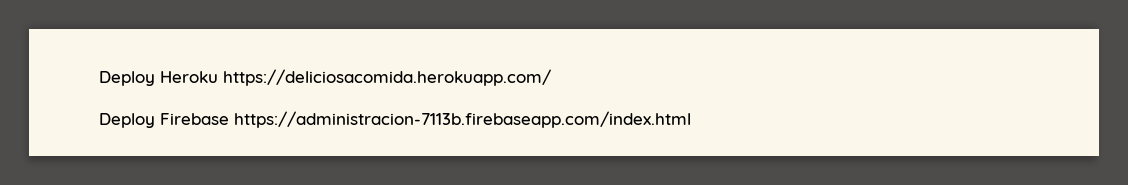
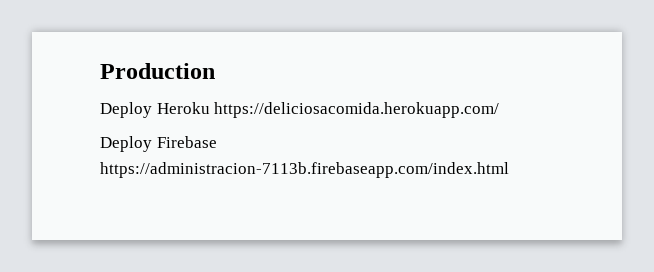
(99, 78) none -> [100,63,215,79] Production //

